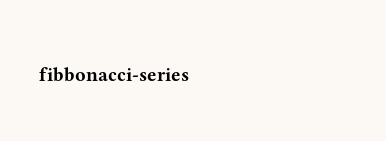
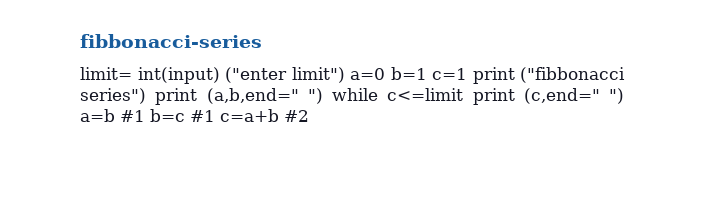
(189, 74) none -> [80,67,625,84] [80,88,624,105] [80,109,309,122] // limit= int(input) ("enter limit") a=0 b=1 c=1 print ("fibbonacci series") print (a,b,end=" ") while c<=limit print (c,end=" ") a=b #1 b=c #1 c=a+b #2

